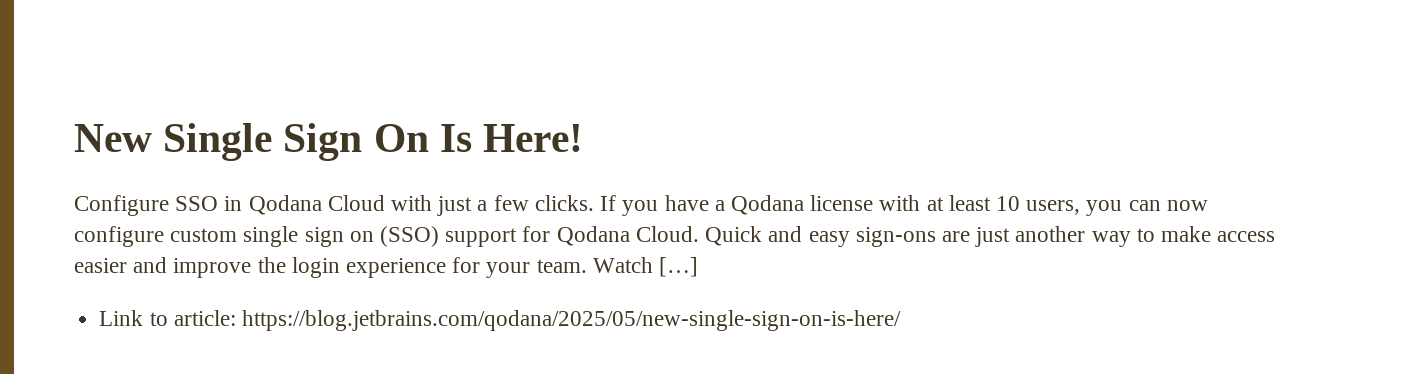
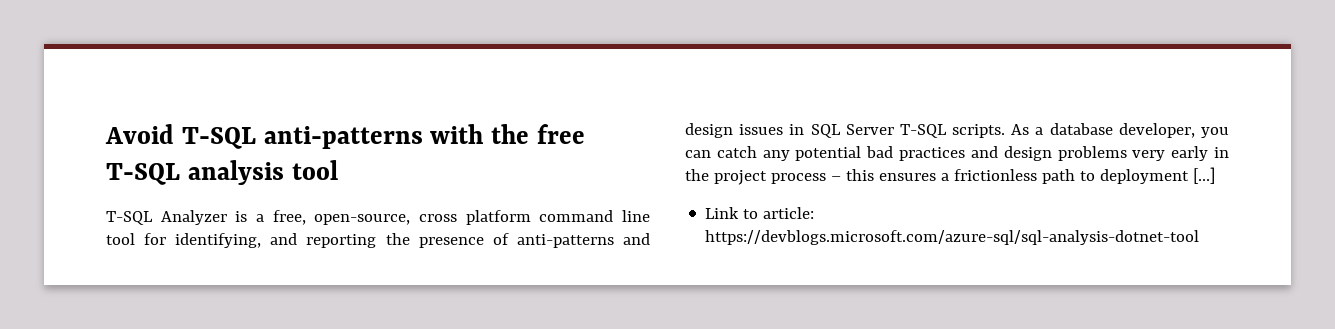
[74,123,584,161] [74,195,1208,216] [74,226,1276,247] [74,257,653,278] New Single Sign On Is Here! // Configure SSO in Qodana Cloud with just a few clicks. If you have a Qodana license with at least 10 users, you can now configure custom single sign on (SSO) support for Qodana Cloud. Quick and easy sign-ons are just another way to make access easier and improve the login experience for your team. Watch -> [105,124,586,149] [106,160,338,185] [106,210,650,225] [106,233,650,248] [685,123,1229,138] [685,146,1229,161] [685,169,1189,185] Avoid T-SQL anti-patterns with the free T-SQL analysis tool // T-SQL Analyzer is a free, open-source, cross platform command line tool for identifying, and reporting the presence of anti-patterns and design issues in SQL Server T-SQL scripts. As a database developer, you can catch any potential bad practices and design problems very early in the project process – this ensures a frictionless path to deployment
[241,310,901,331] https://blog.jetbrains.com/qodana/2025/05/new-single-sign-on-is-here/ -> [705,230,1200,245] https://devblogs.microsoft.com/azure-sql/sql-analysis-dotnet-tool

